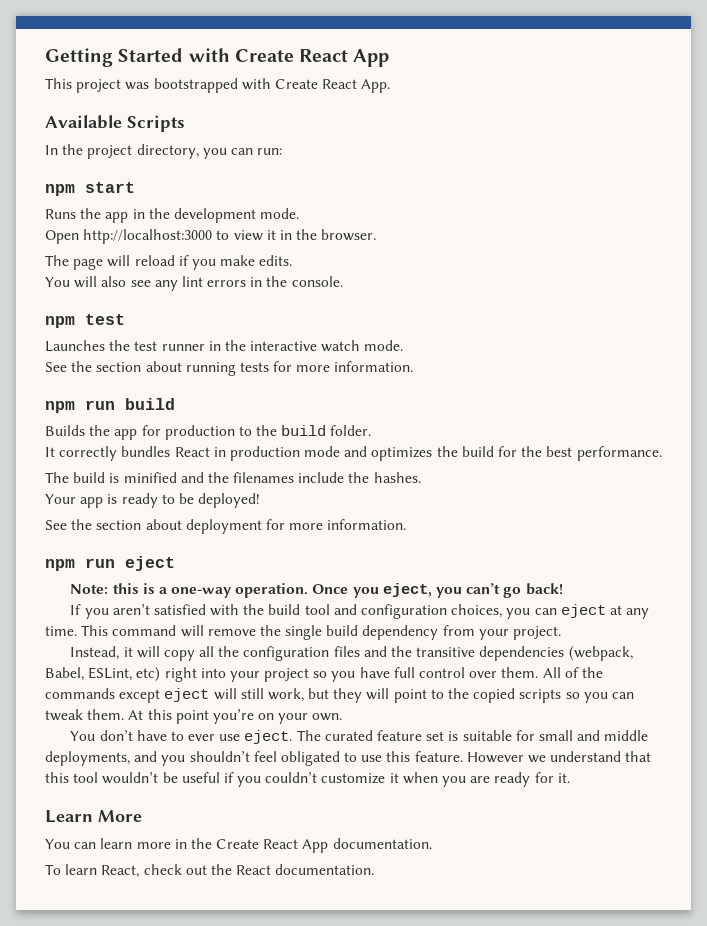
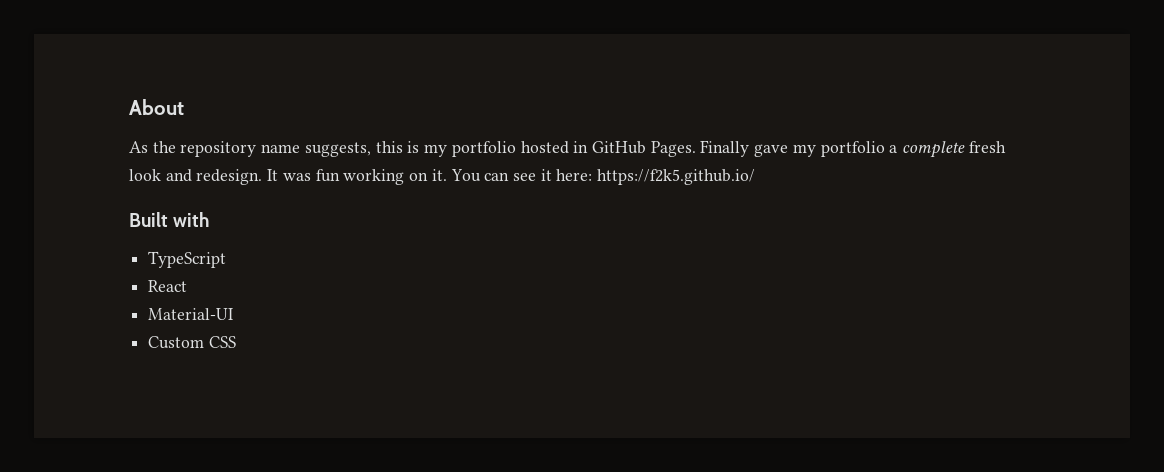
[45,48,390,67] [45,78,391,93] [45,115,185,132] [45,144,283,159] [45,182,135,196] [45,208,300,223] [45,229,377,244] [45,255,293,270] [45,276,343,291] [45,314,125,328] [45,340,404,352] [45,361,414,376] [45,398,175,413] [45,425,372,440] [45,446,662,461] [45,472,421,483] [45,493,261,508] [45,519,407,534] [45,556,175,571] [70,582,563,598] [70,604,650,619] [45,625,562,640] [70,646,633,661] [45,667,603,682] [45,688,634,703] [45,709,343,724] [70,730,649,744] [45,751,652,766] [45,772,570,787] [45,810,142,823] [45,838,432,853] [45,864,375,878] Getting Started with Create React App // This project was bootstrapped with Create React App. // Available Scripts // In the project directory, you can run: // npm start // Runs the app in the development mode. // Open http://localhost:3000 to view it in the browser. // The page will reload if you make edits. // You will also see any lint errors in the console. // npm test // Launches the test runner in the interactive watch mode. // See the section about running tests for more information. // npm run build // Builds the app for production to the build folder. // It correctly bundles React in production mode and optimizes the build for the best performance. // The build is minified and the filenames include the hashes. // Your app is ready to be deployed! // See the section about deployment for more information. // npm run eject // Note: this is a one-way operation. Once you eject, you can’t go back! // If you aren’t satisfied with the build tool and configuration choices, you can eject at any time. This command will remove the single build dependency from your project. // Instead, it will copy all the configuration files and the transitive dependencies (webpack, Babel, ESLint, etc) right into your project so you have full control over them. All of the commands except eject will still work, but they will point to the copied scripts so you can tweak them. At this point you’re on your own. // You don’t have to ever use eject. The curated feature set is suitable for small and middle deployments, and you shouldn’t feel obligated to use this feature. However we understand that this tool wouldn’t be useful if you couldn’t customize it when you are ready for it. // Learn More // You can learn more in the Create React App documentation. // To learn React, check out the React documentation. -> [129,99,184,115] [129,140,1006,158] [129,169,756,185] [129,212,210,227] [148,251,227,268] [148,280,188,292] [148,308,234,320] [148,336,236,349] About // As the repository name suggests, this is my portfolio hosted in GitHub Pages. Finally gave my portfolio a complete fresh look and redesign. It was fun working on it. You can see it here: https://f2k5.github.io/ // Built with // TypeScript // React // Material-UI // Custom CSS

